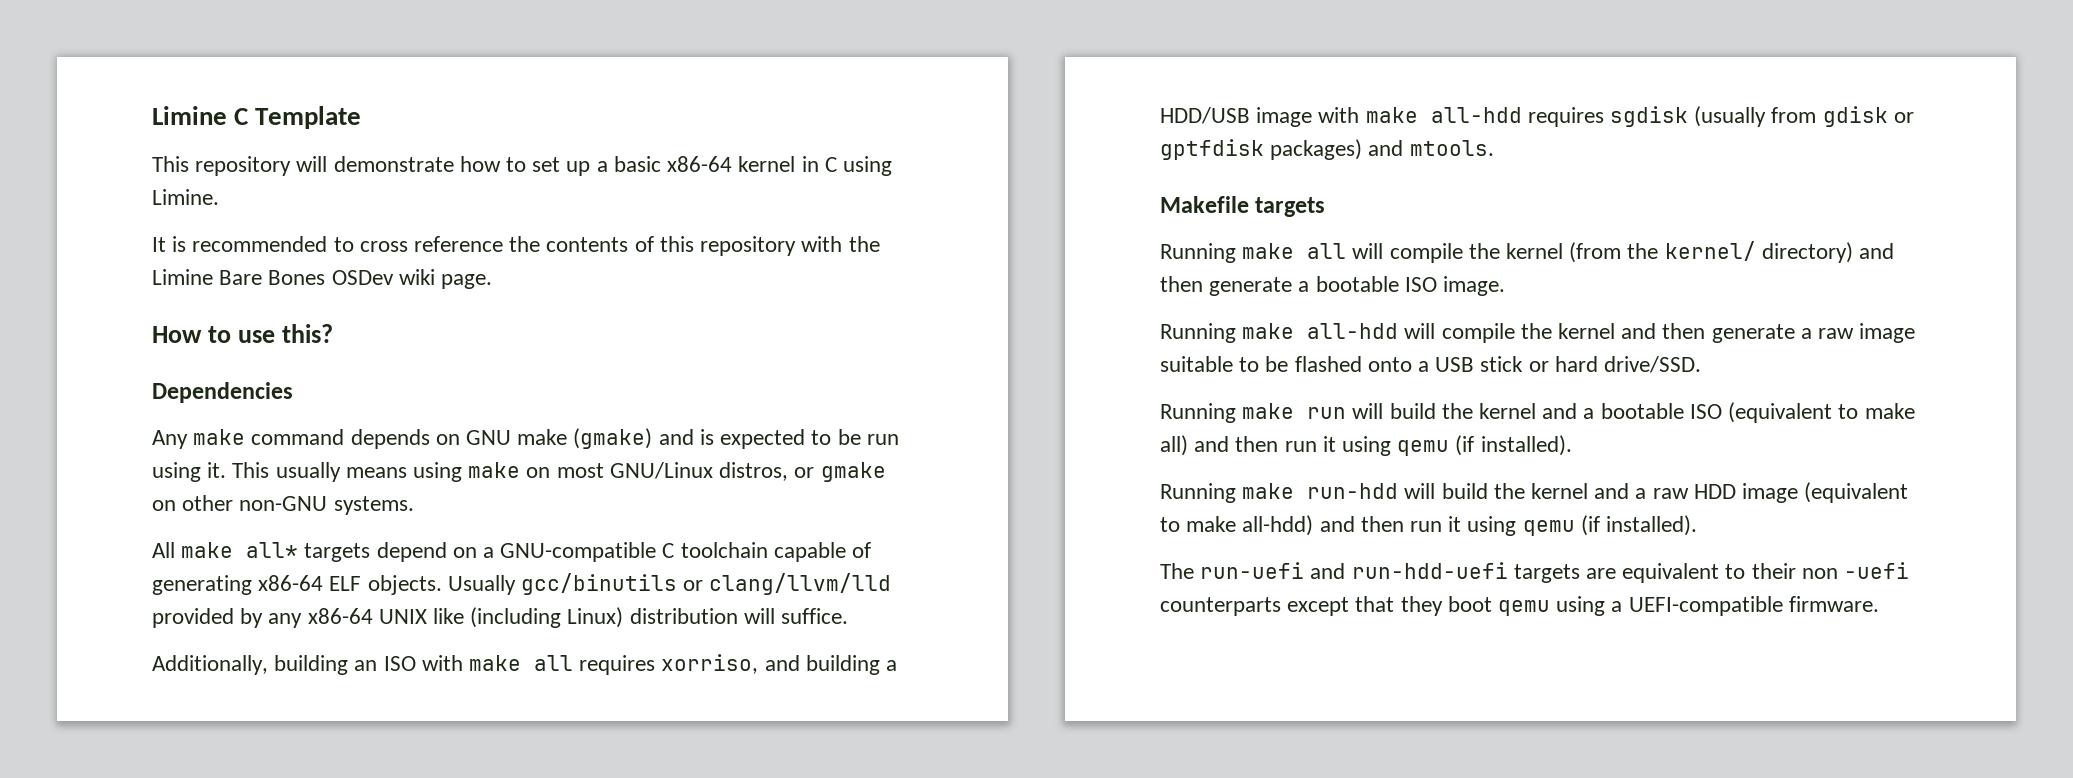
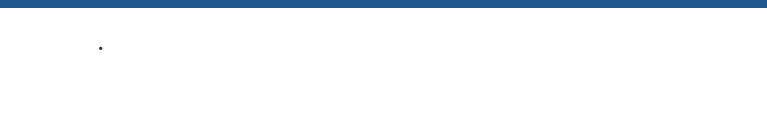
[152,106,362,129] [152,156,892,176] [152,189,219,205] [152,236,880,256] [152,269,493,289] [152,324,333,343] [152,382,293,403] [152,428,899,449] [152,462,886,482] [152,495,414,515] [152,542,872,562] [152,573,892,595] [152,607,849,628] [152,654,898,675] [1160,106,1914,127] [1160,139,1494,160] [1160,196,1326,217] [1160,241,1895,263] [1160,276,1506,296] [1160,323,1916,343] [1160,356,1702,373] [1160,402,1915,423] [1160,435,1572,456] [1160,482,1909,503] [1160,515,1698,536] [1160,562,1910,583] [1160,596,1879,616] Limine C Template // This repository will demonstrate how to set up a basic x86-64 kernel in C using Limine. // It is recommended to cross reference the contents of this repository with the Limine Bare Bones OSDev wiki page. // How to use this? // Dependencies // Any make command depends on GNU make (gmake) and is expected to be run using it. This usually means using make on most GNU/Linux distros, or gmake on other non-GNU systems. // All make all* targets depend on a GNU-compatible C toolchain capable of generating x86-64 ELF objects. Usually gcc/binutils or clang/llvm/lld provided by any x86-64 UNIX like (including Linux) distribution will suffice. // Additionally, building an ISO with make all requires xorriso, and building a HDD/USB image with make all-hdd requires sgdisk (usually from gdisk or gptfdisk packages) and mtools. // Makefile targets // Running make all will compile the kernel (from the kernel/ directory) and then generate a bootable ISO image. // Running make all-hdd will compile the kernel and then generate a raw image suitable to be flashed onto a USB stick or hard drive/SSD. // Running make run will build the kernel and a bootable ISO (equivalent to make all) and then run it using qemu (if installed). // Running make run-hdd will build the kernel and a raw HDD image (equivalent to make all-hdd) and then run it using qemu (if installed). // The run-uefi and run-hdd-uefi targets are equivalent to their non -uefi counterparts except that they boot qemu using a UEFI-compatible firmware. -> [95,46,106,50] .

